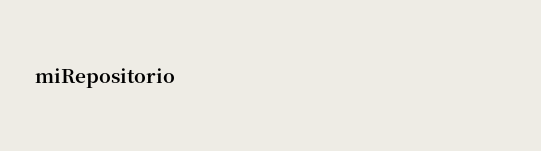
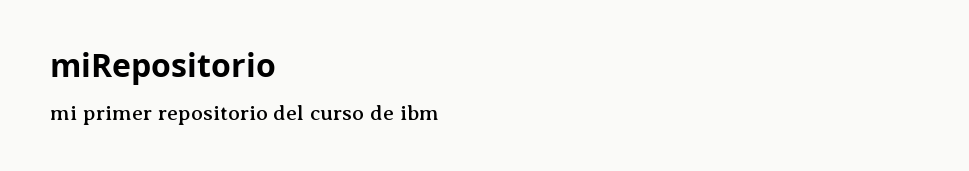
(175, 78) none -> [50,105,439,125] // mi primer repositorio del curso de ibm

